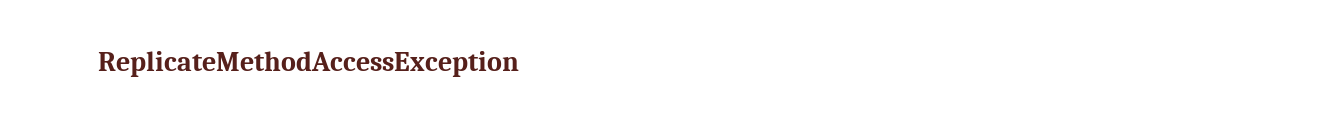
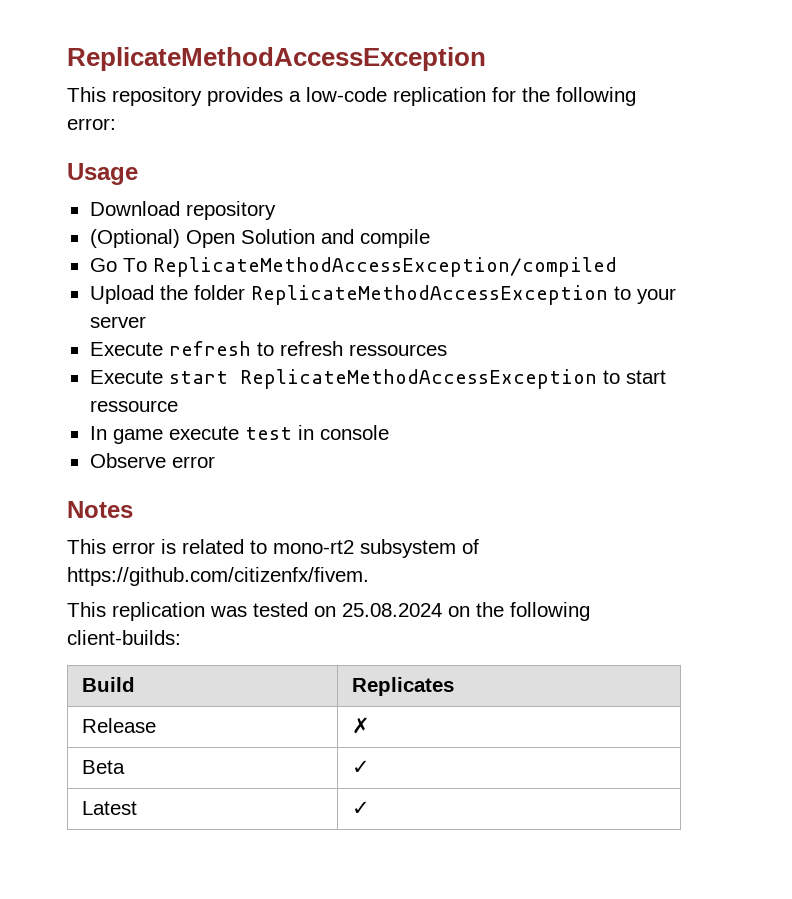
[98,51,519,77] ReplicateMethodAccessException -> [67,47,486,71] [67,87,636,106] [67,118,116,130] [67,163,138,185] [89,201,276,220] [89,229,430,248] [89,257,617,277] [89,285,676,305] [89,316,146,328] [89,341,447,356] [89,369,666,389] [89,400,178,412] [89,425,389,444] [89,453,215,468] [67,501,133,518] [67,539,479,558] [67,567,369,586] [67,602,590,621] [67,630,181,645] [82,677,136,692] [352,677,455,696] [82,718,157,733] [352,717,371,734] [82,760,126,774] [352,760,371,774] [82,801,138,815] [352,801,371,815] ReplicateMethodAccessException // This repository provides a low-code replication for the following error: // Usage // Download repository // (Optional) Open Solution and compile // Go To ReplicateMethodAccessException/compiled // Upload the folder ReplicateMethodAccessException to your server // Execute refresh to refresh ressources // Execute start ReplicateMethodAccessException to start ressource // In game execute test in console // Observe error // Notes // This error is related to mono-rt2 subsystem of https://github.com/citizenfx/fivem. // This replication was tested on 25.08.2024 on the following client-builds: // Build | Replicates // Release | ✗ // Beta | ✓ // Latest | ✓

